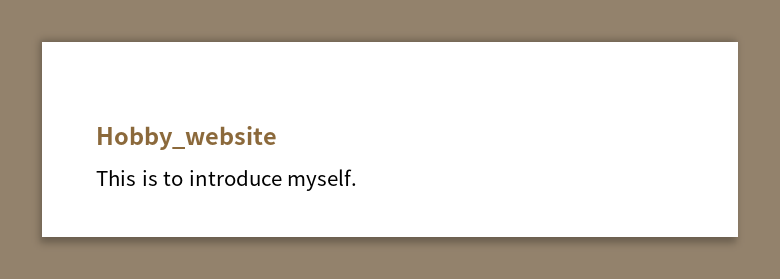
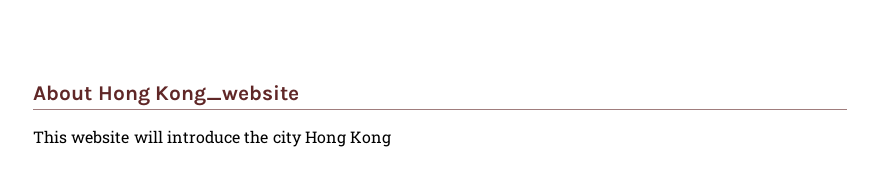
[96,126,277,150] [96,169,358,191] Hobby_website // This is to introduce myself. -> [33,85,300,106] [33,130,392,147] About Hong Kong_website // This website will introduce the city Hong Kong

